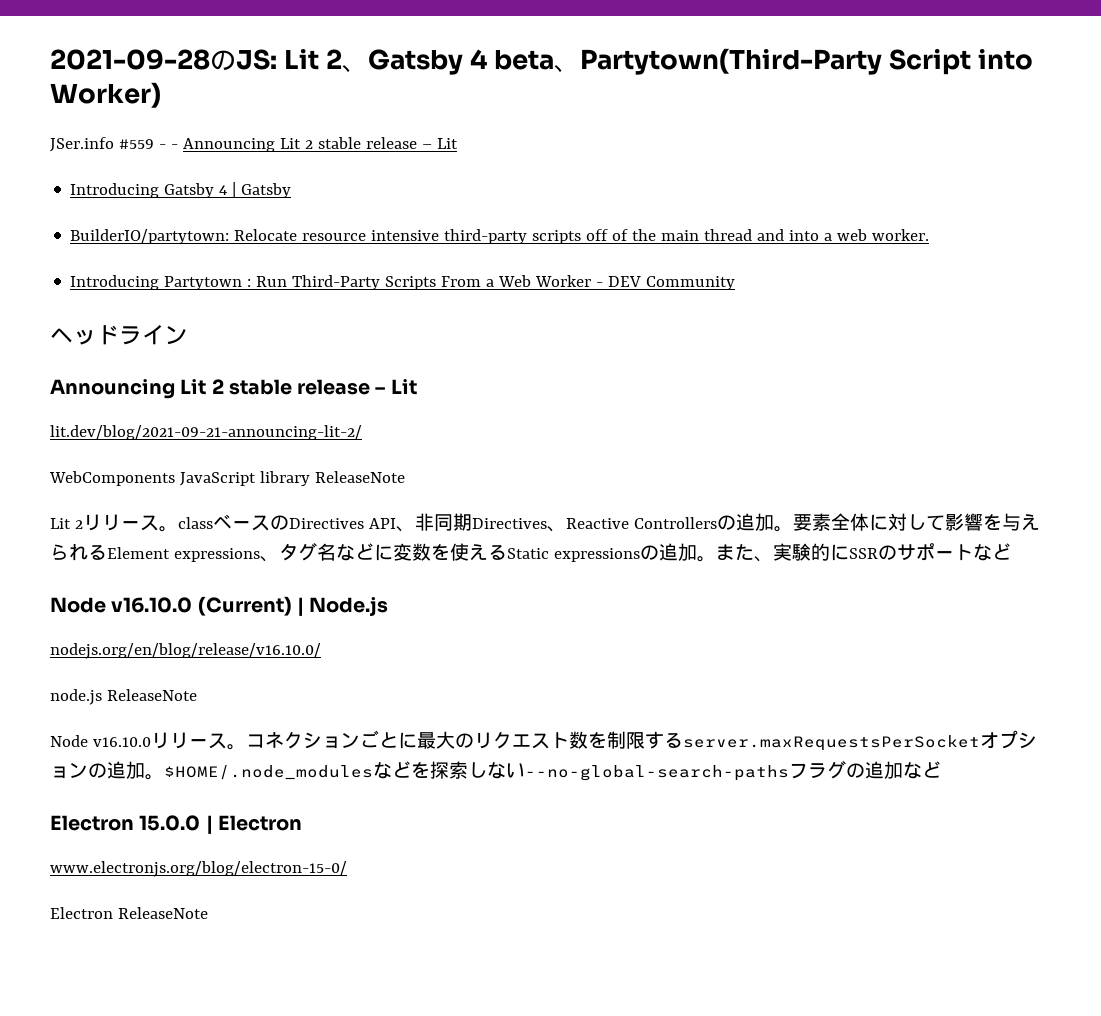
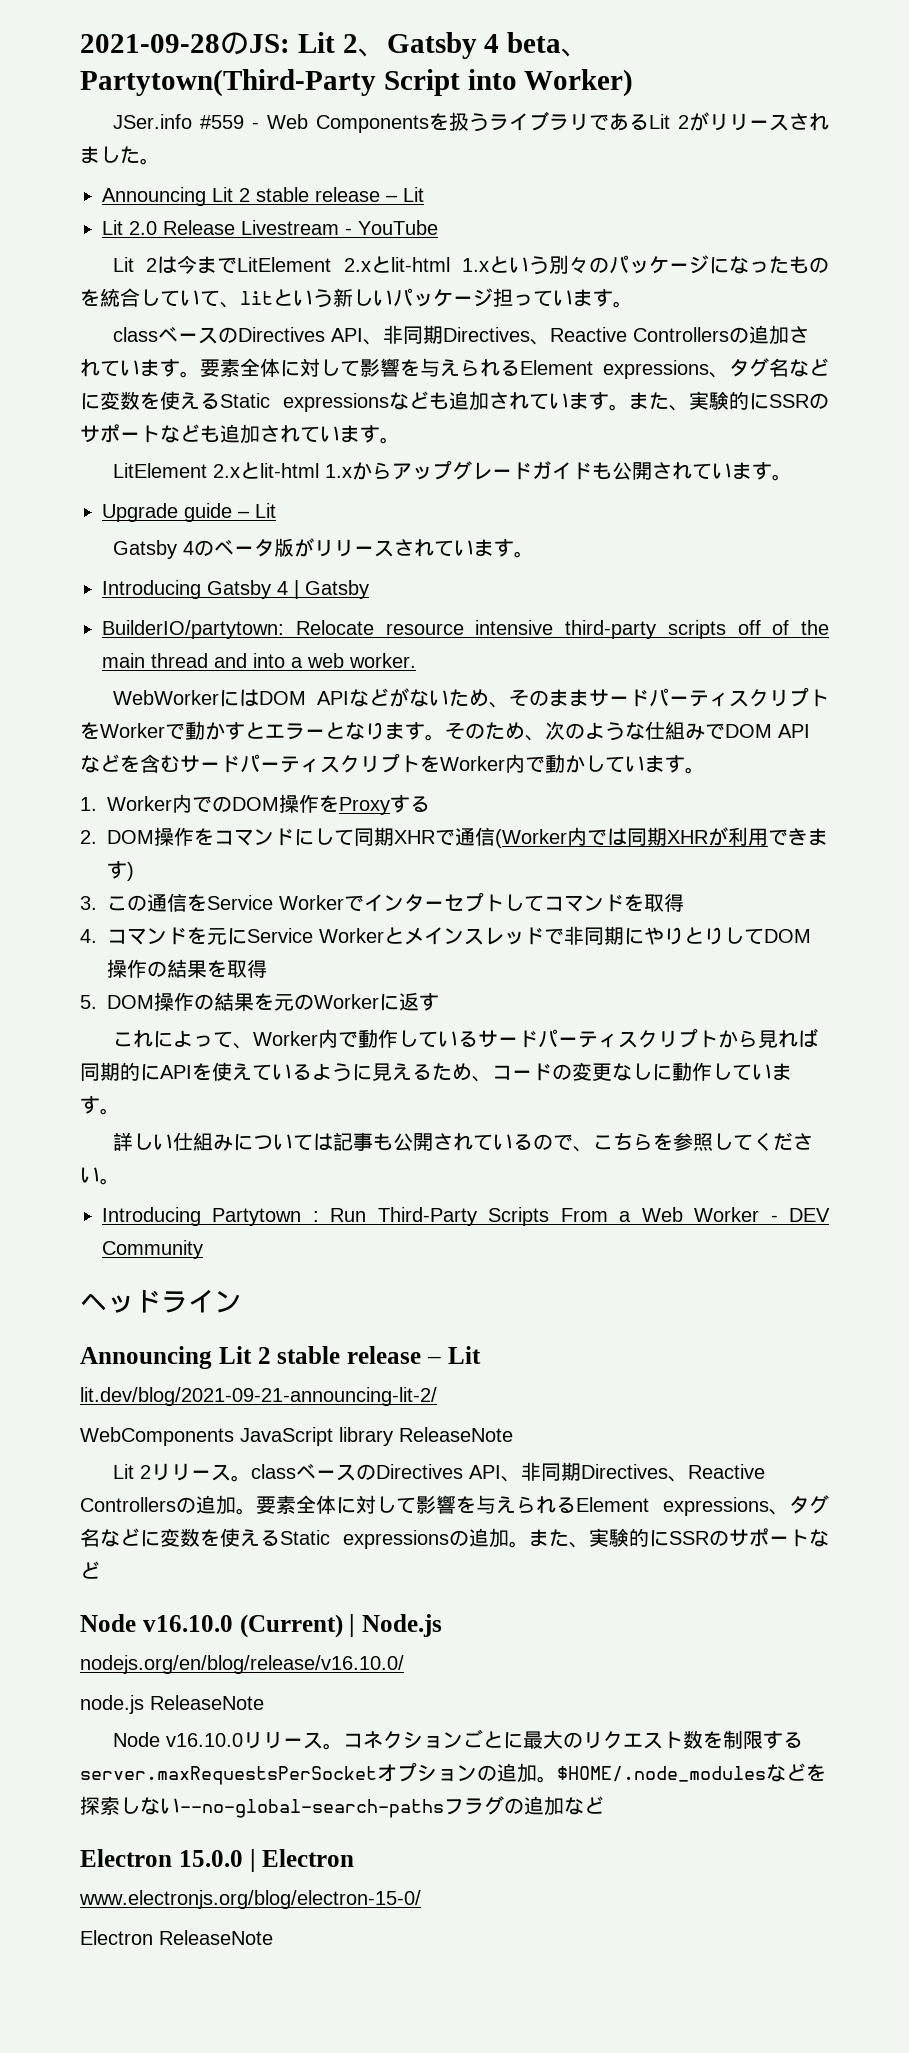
[170,137,458,152] - Announcing Lit 2 stable release – Lit -> [267,111,829,133] [80,146,160,165] [102,187,424,206] [102,220,438,235] [113,255,829,275] [80,288,633,308] [113,325,810,345] [80,358,829,379] [80,391,829,412] [80,424,400,444] [113,460,793,481] [102,503,276,522] [113,538,535,559] Web Componentsを扱うライブラリであるLit 2がリリースされました。 // Announcing Lit 2 stable release – Lit // Lit 2.0 Release Livestream - YouTube // Lit 2は今までLitElement 2.xとlit-html 1.xという別々のパッケージになったものを統合していて、litという新しいパッケージ担っています。 // classベースのDirectives API、非同期Directives、Reactive Controllersの追加されています。要素全体に対して影響を与えられるElement expressions、タグ名などに変数を使えるStatic expressionsなども追加されています。また、実験的にSSRのサポートなども追加されています。 // LitElement 2.xとlit-html 1.xからアップグレードガイドも公開されています。 // Upgrade guide – Lit // Gatsby 4のベータ版がリリースされています。
(930, 235) none -> [113,687,829,708] [80,721,810,741] [80,753,705,774] [80,794,430,815] [80,827,828,848] [107,861,134,881] [80,892,684,912] [80,926,811,945] [107,959,267,978] [80,992,439,1011] [113,1028,819,1049] [80,1062,792,1082] [80,1096,120,1115] [113,1132,814,1152] [80,1167,120,1185] // WebWorkerにはDOM APIなどがないため、そのままサードパーティスクリプトをWorkerで動かすとエラーとなります。そのため、次のような仕組みでDOM APIなどを含むサードパーティスクリプトをWorker内で動かしています。 // 1. Worker内でのDOM操作をProxyする // 2. DOM操作をコマンドにして同期XHRで通信(Worker内では同期XHRが利用できます) // 3.この通信をService Workerでインターセプトしてコマンドを取得 // 4.コマンドを元にService Workerとメインスレッドで非同期にやりとりしてDOM操作の結果を取得 // 5. DOM操作の結果を元のWorkerに返す // これによって、Worker内で動作しているサードパーティスクリプトから見れば同期的にAPIを使えているように見えるため、コードの変更なしに動作しています。 // 詳しい仕組みについては記事も公開されているので、こちらを参照してください。

